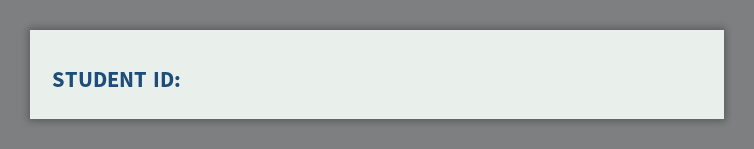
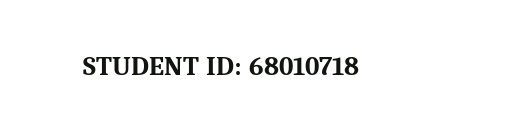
(182, 79) none -> [249,57,360,75] 68010718

